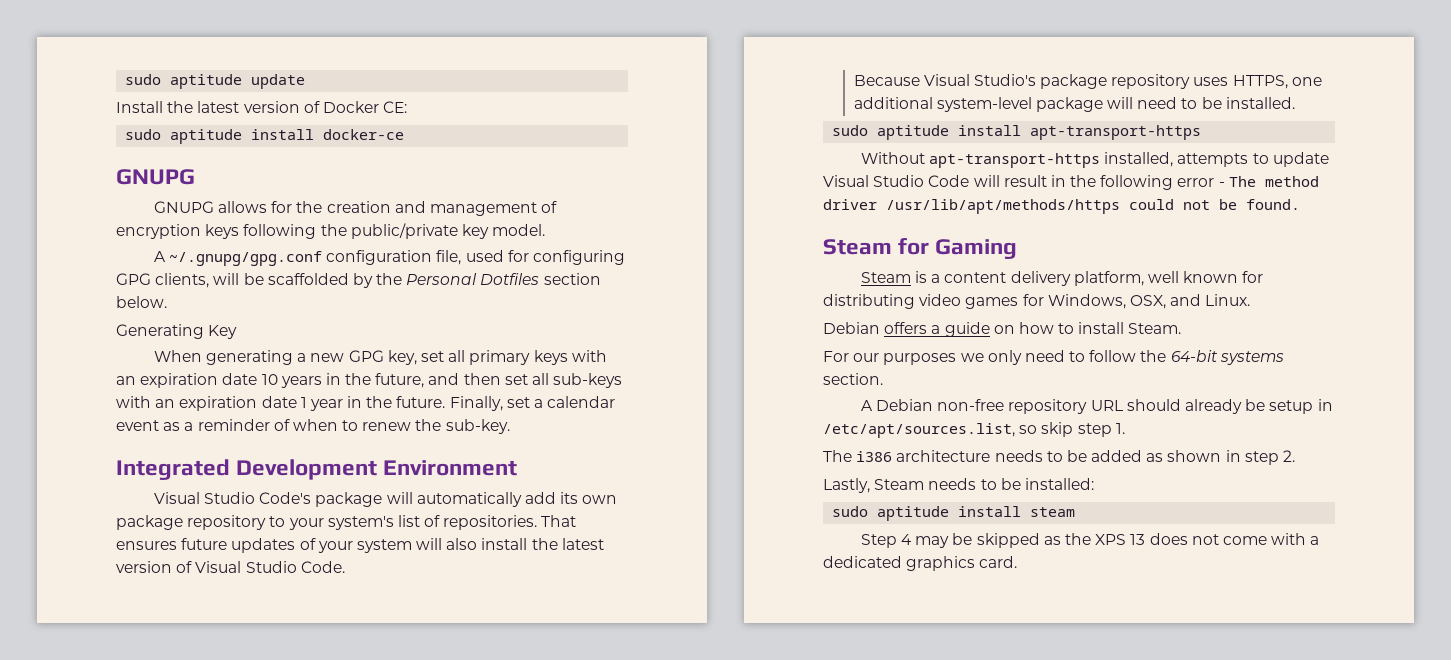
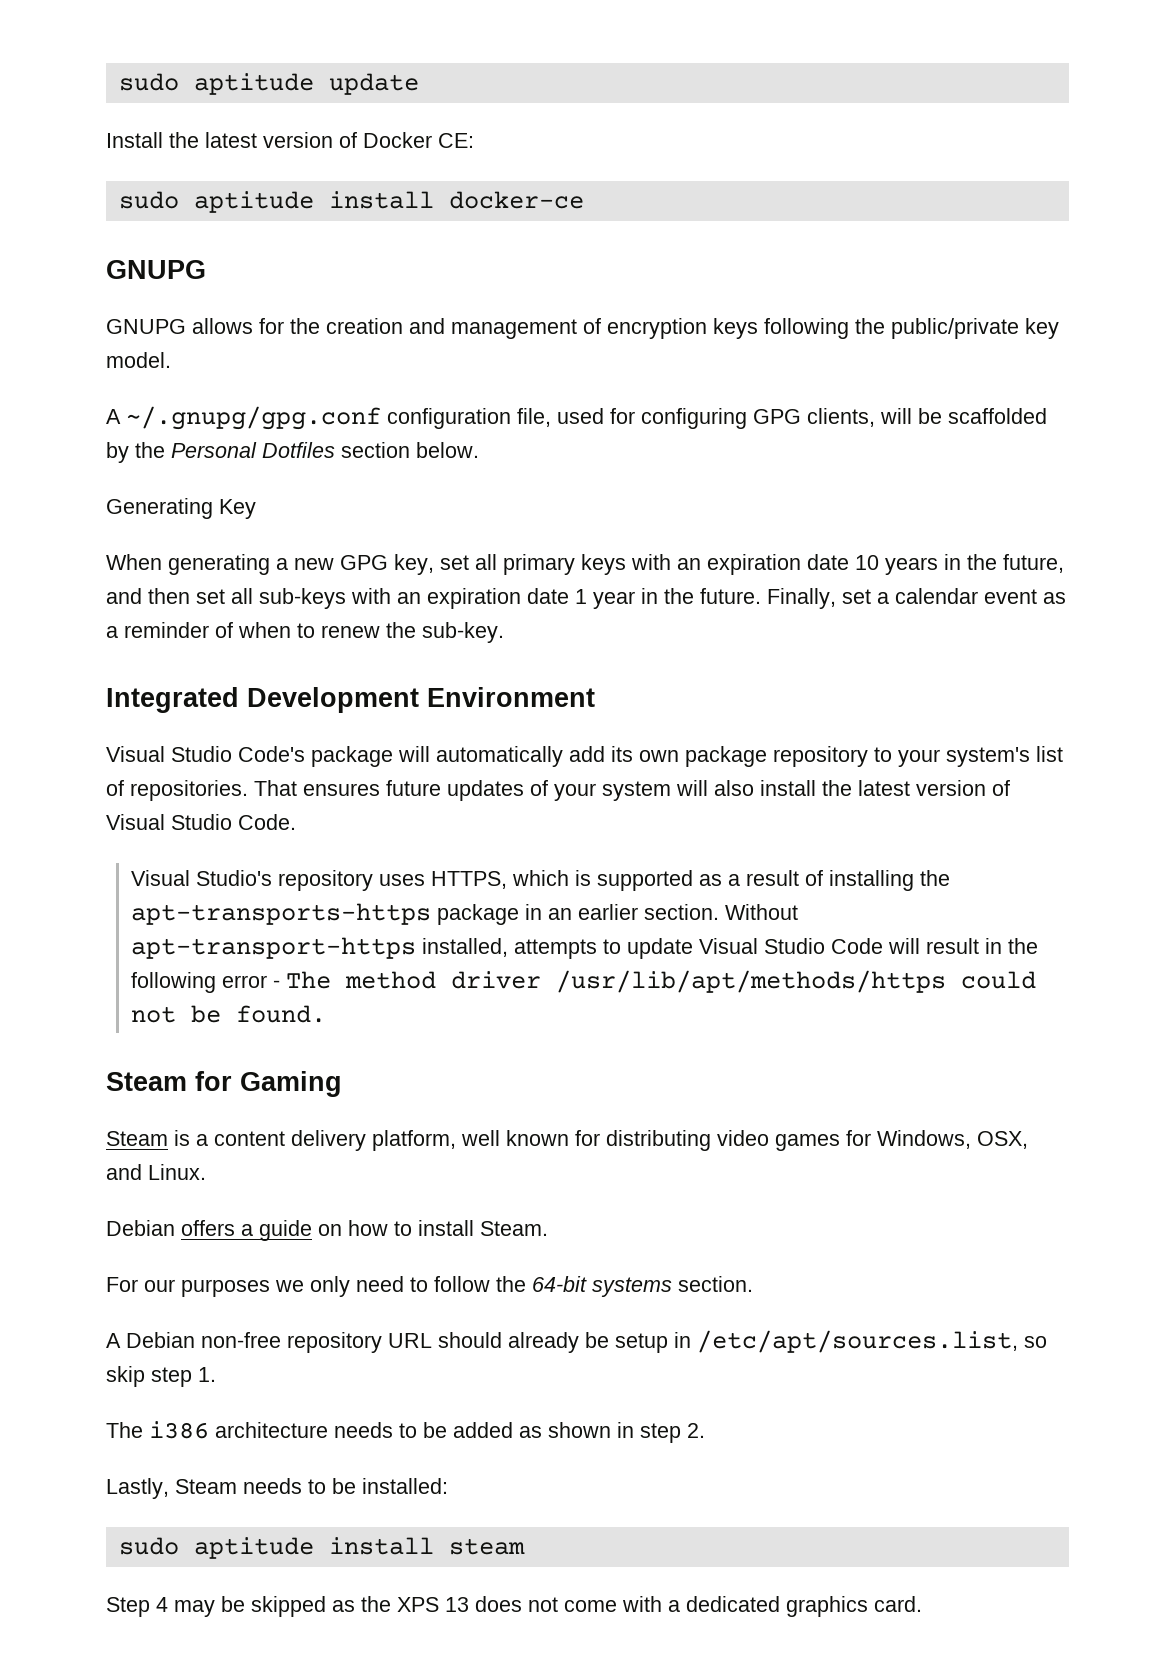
[853,75,920,86] Because -> (296, 822) none
[1040,74,1108,89] package -> (272, 878) none
[1291,77,1322,86] [853,97,1295,112] [832,125,1202,140] one additional system-level package will need to be installed. // sudo aptitude install apt-transport-https // -> [511,870,950,891] [130,903,719,925] which is supported as a result of installing the apt-transports-https package in an earlier section.

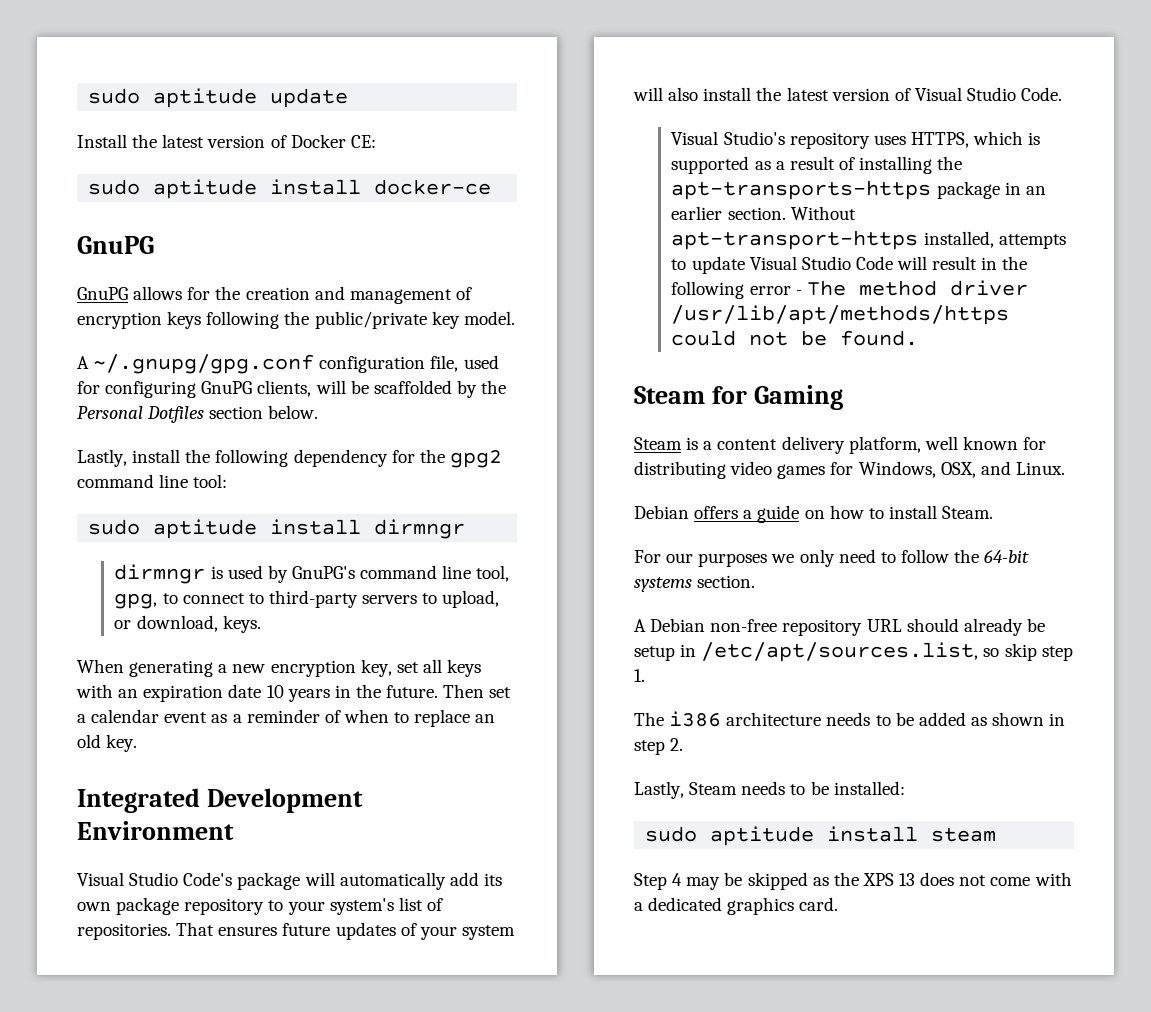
[106,260,206,279] [106,319,186,334] GNUPG // GNUPG -> [77,236,154,254] [77,287,128,300] GnuPG // GnuPG
[753,409,801,424] GPG -> [201,381,253,394] GnuPG
[106,498,256,519] Generating Key -> [77,449,502,468] [77,474,228,488] [88,519,466,539] [114,564,510,584] [114,590,500,609] [114,615,261,633] Lastly, install the following dependency for the gpg2 command line tool: // sudo aptitude install dirmngr // dirmngr is used by GnuPG's command line tool, gpg, to connect to third-party servers to upload, or download, keys.
[340,555,388,570] GPG -> [270,660,356,677] encryption
[503,554,575,575] primary -> (442, 666) none
[1003,554,1064,573] [106,588,836,609] future, and then set all sub-keys with an expiration date 1 year in the future. Finally, -> [386,684,485,698] future. Then
[321,622,504,643] renew the sub-key. -> [414,709,496,727] [77,734,138,752] replace an old key.

